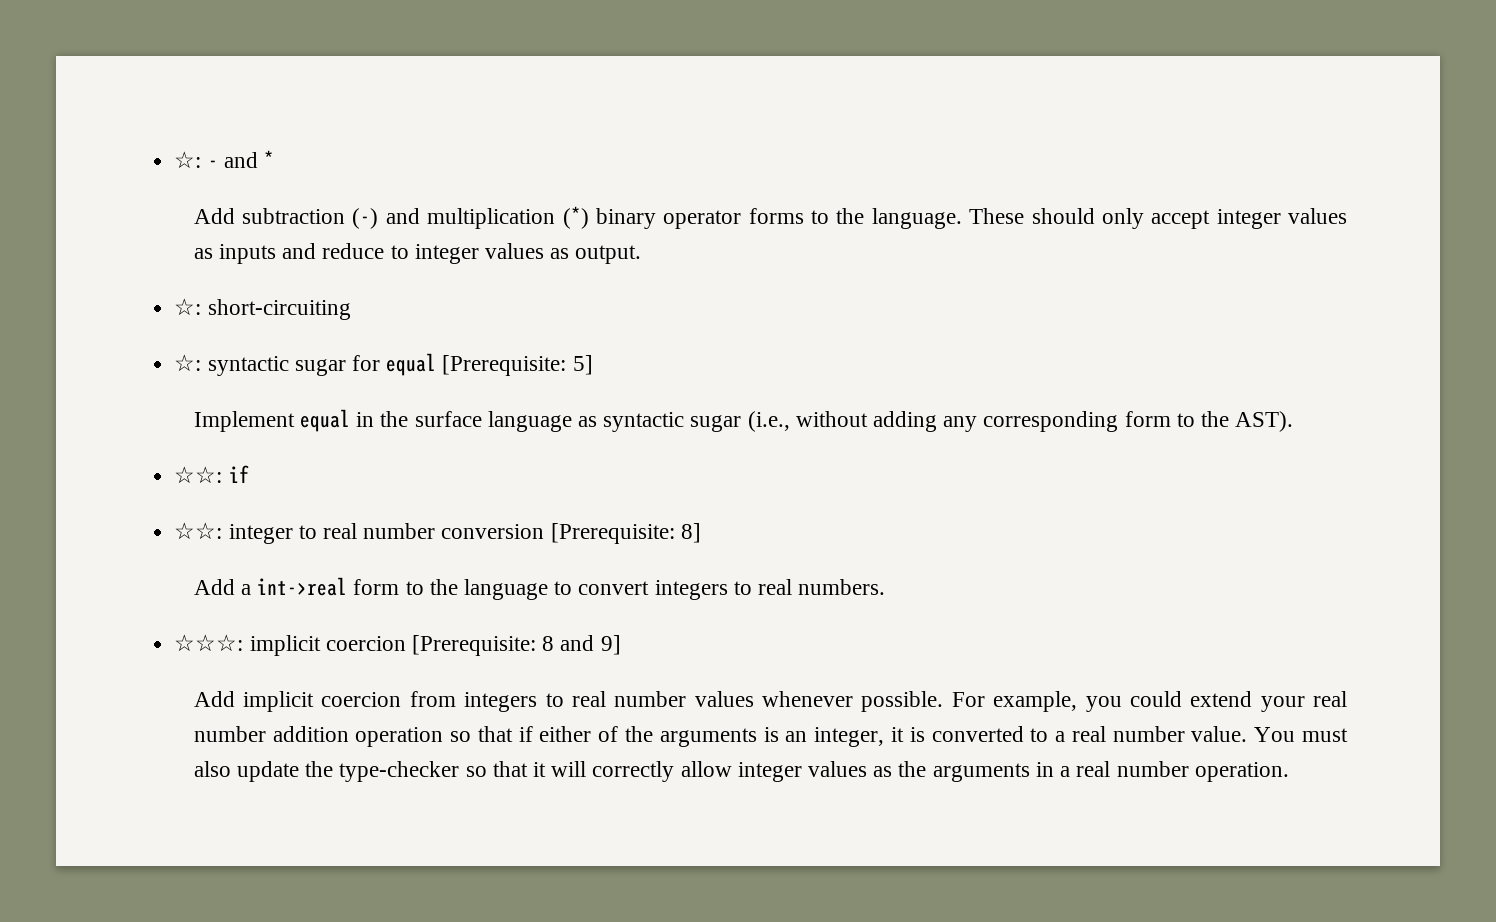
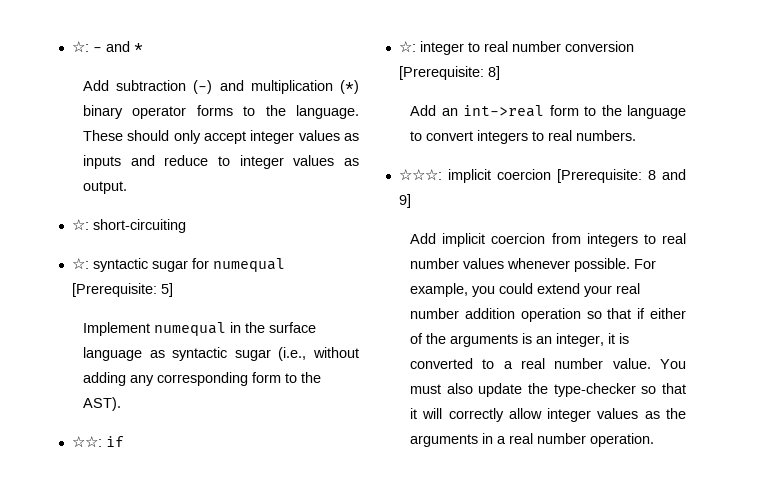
[386,353,437,376] equal -> [212,258,285,272] numequal
[299,409,350,432] equal -> [154,322,227,336] numequal
[174,522,223,540] ☆☆: -> [398,41,416,53] ☆:
[240,584,251,595] a -> [441,108,458,116] an

